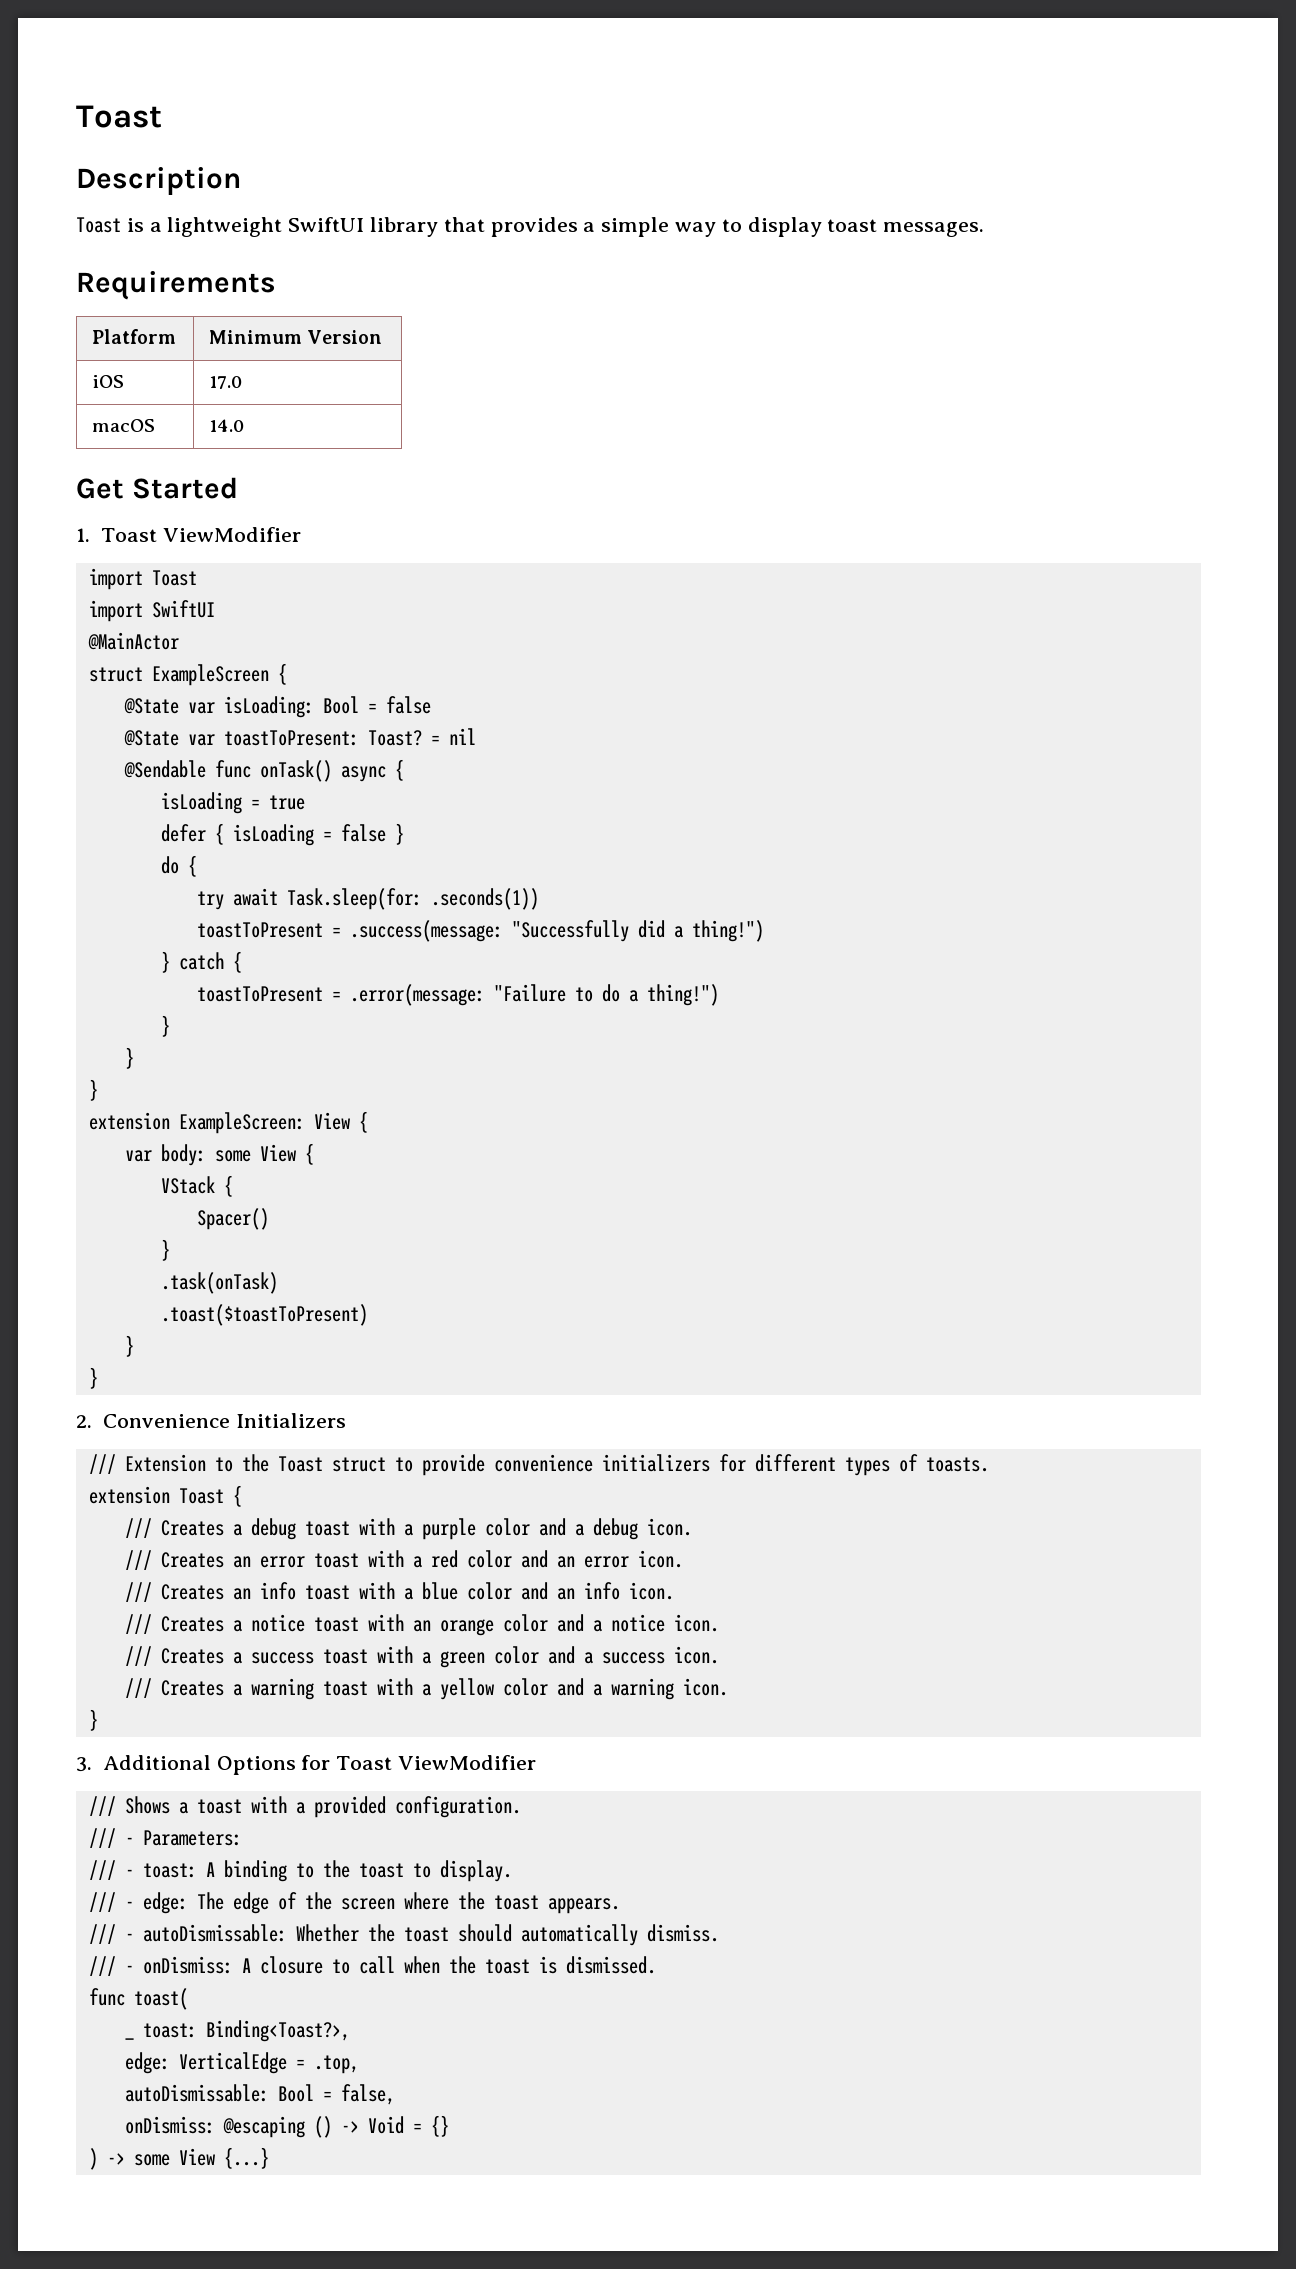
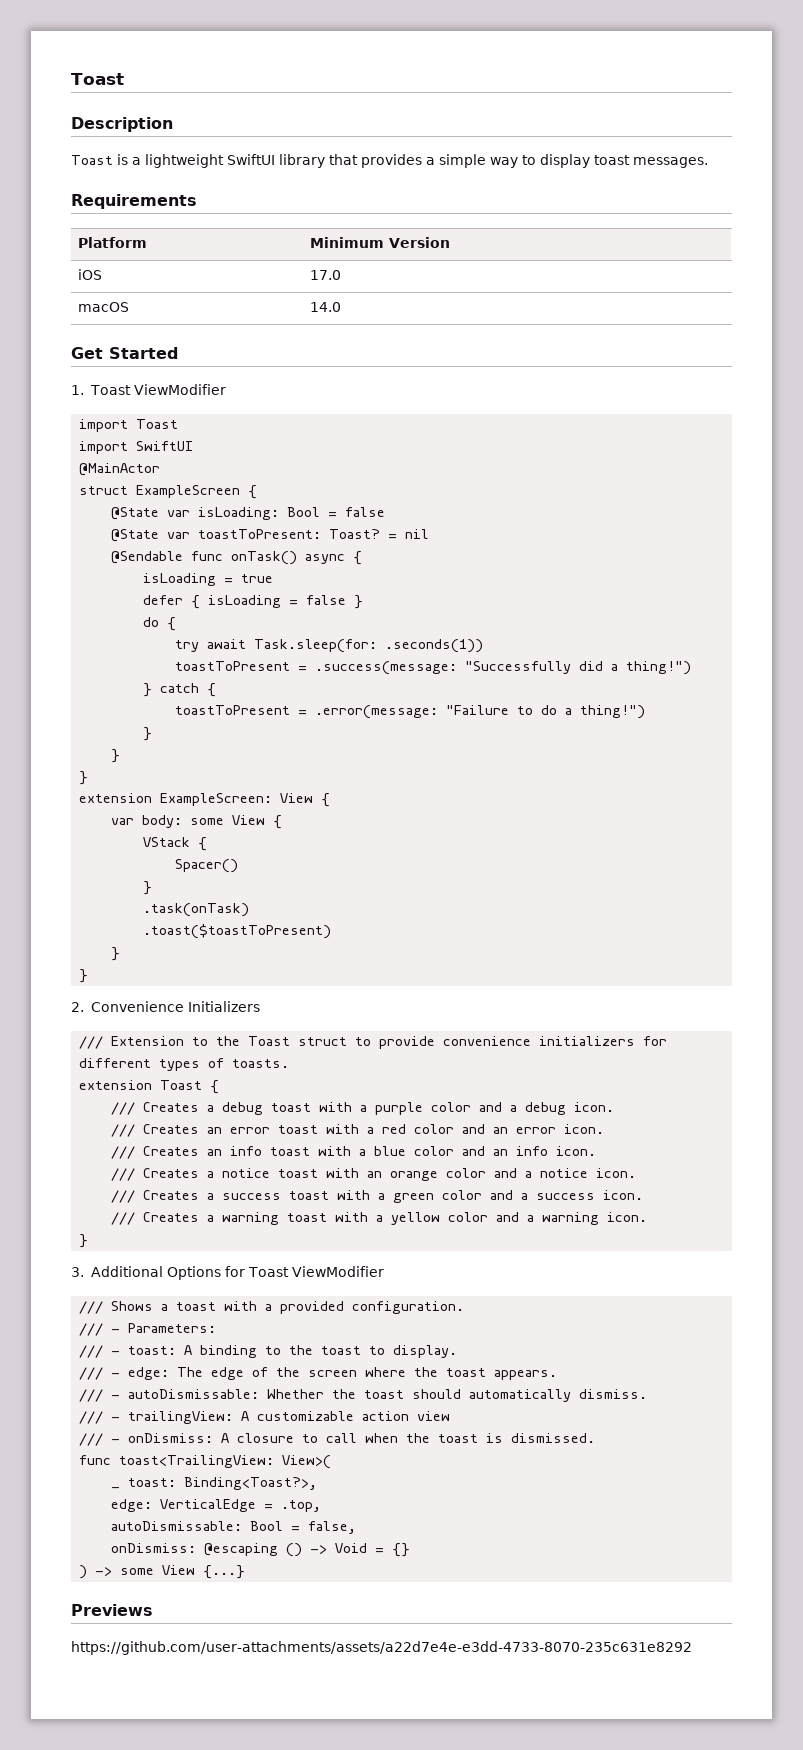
(719, 1933) none -> [79,1411,451,1424] // /// - trailingView: A customizable action view
[133,1988,188,2010] toast( -> [119,1455,332,1469] toast<TrailingView: View>(
(269, 2158) none -> [71,1604,153,1616] [71,1641,692,1655] // Previews // https://github.com/user-attachments/assets/a22d7e4e-e3dd-4733-8070-235c631e8292

